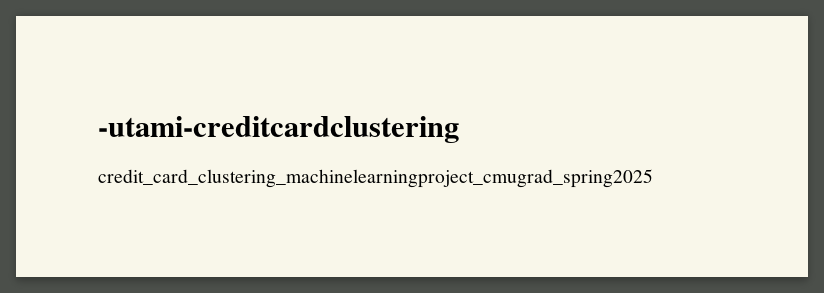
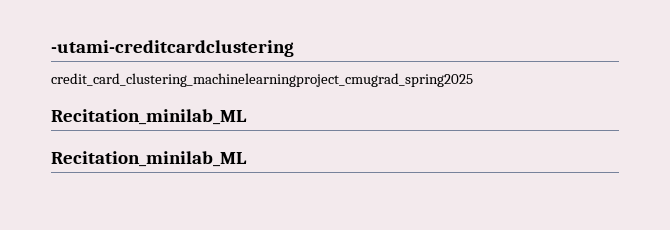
(653, 178) none -> [51,109,247,125] [51,151,247,167] // Recitation_minilab_ML // Recitation_minilab_ML

